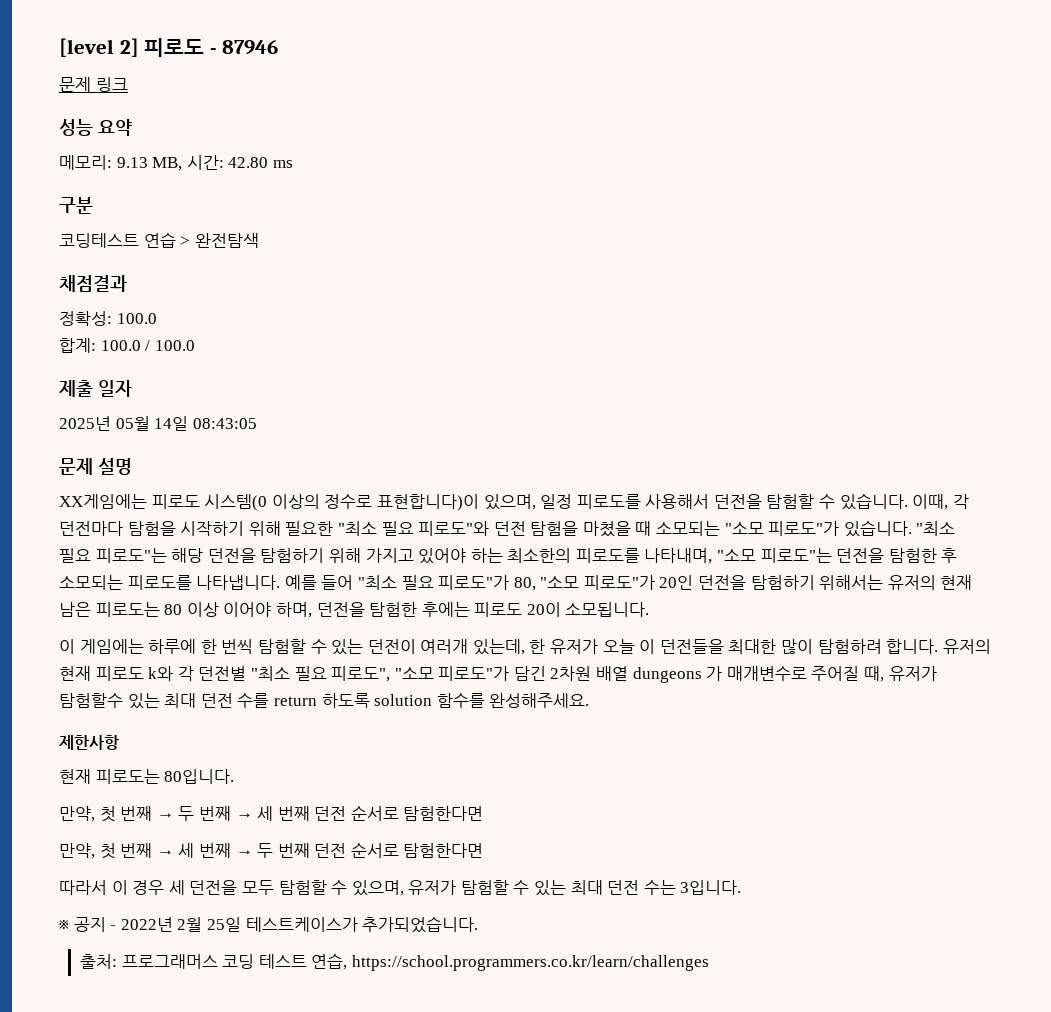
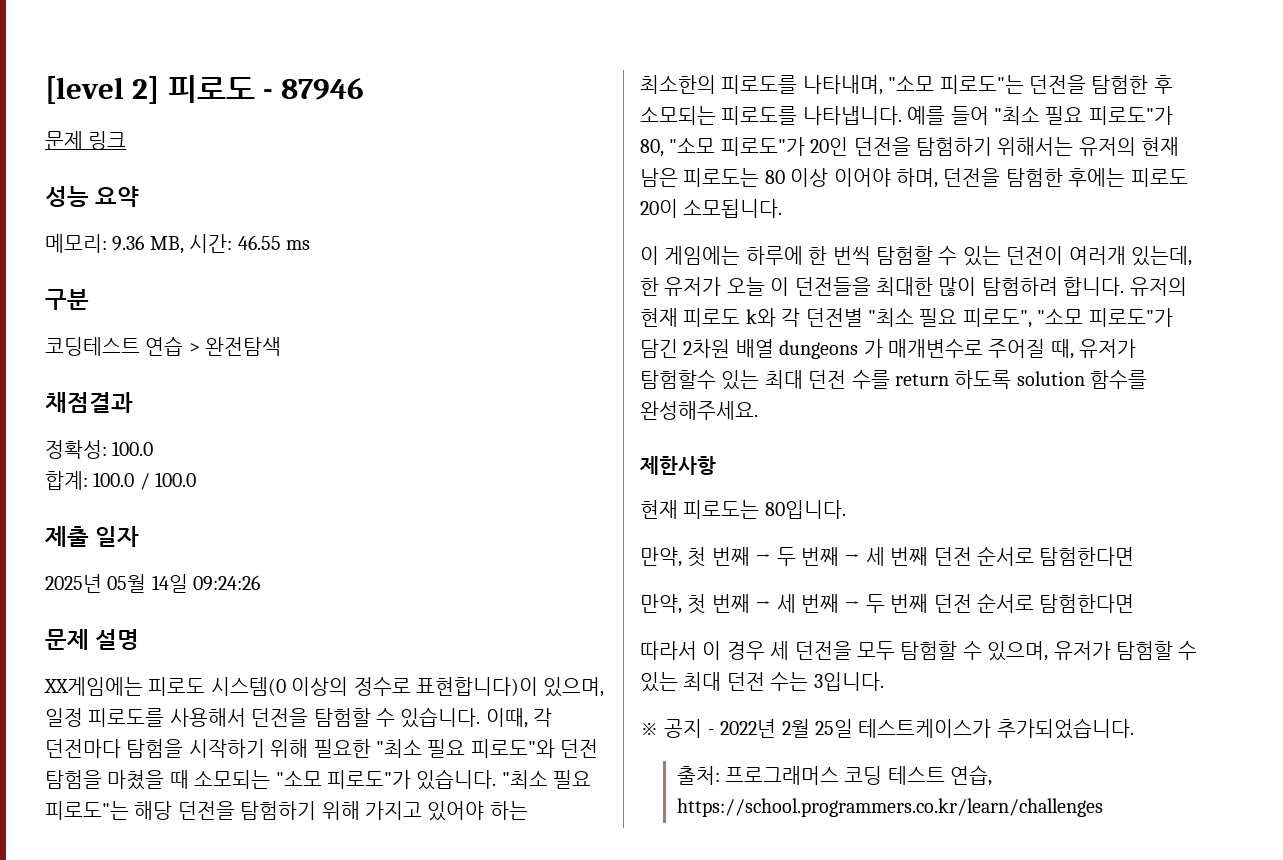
[116,157,148,168] 9.13 -> [112,235,145,251] 9.36
[228,157,269,168] 42.80 -> [237,235,281,250] 46.55
[192,418,257,429] 08:43:05 -> [193,575,261,591] 09:24:26

